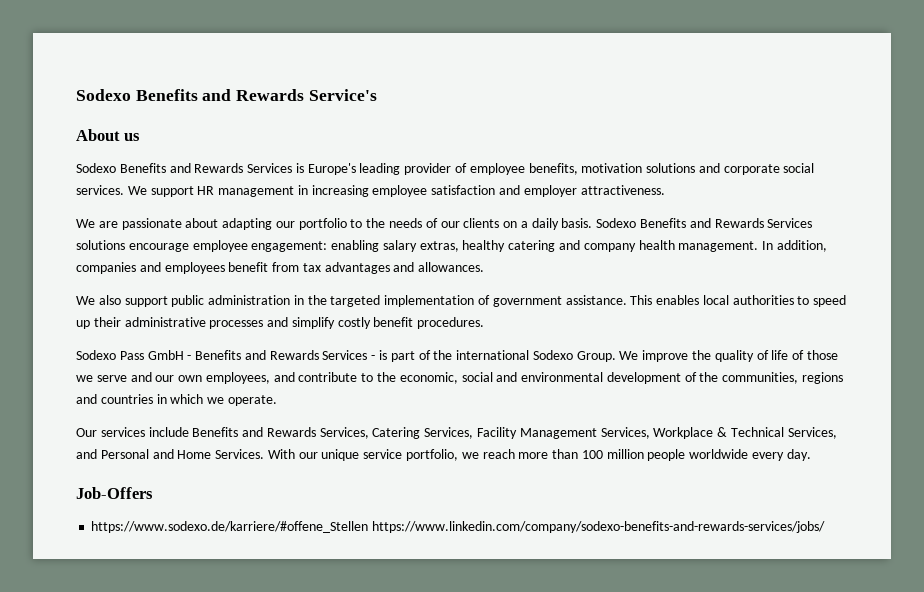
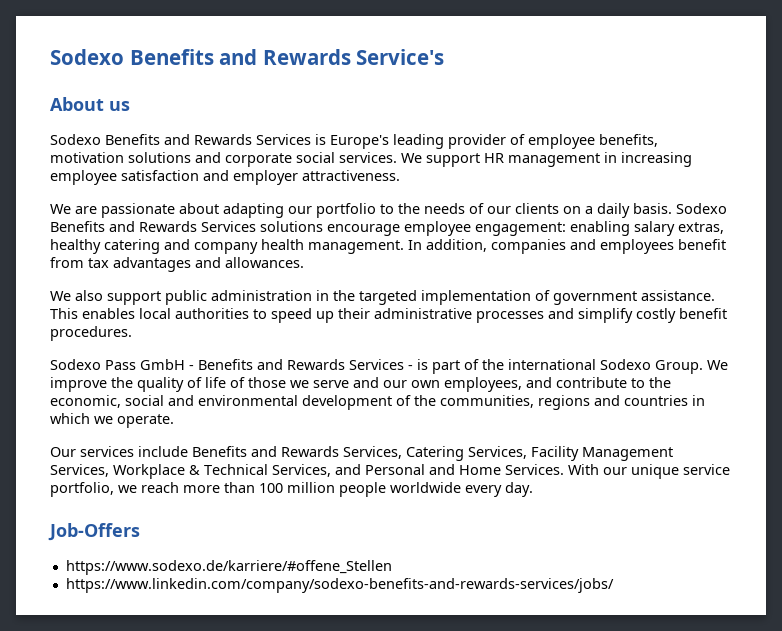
(369, 527) none -> (392, 567) //

